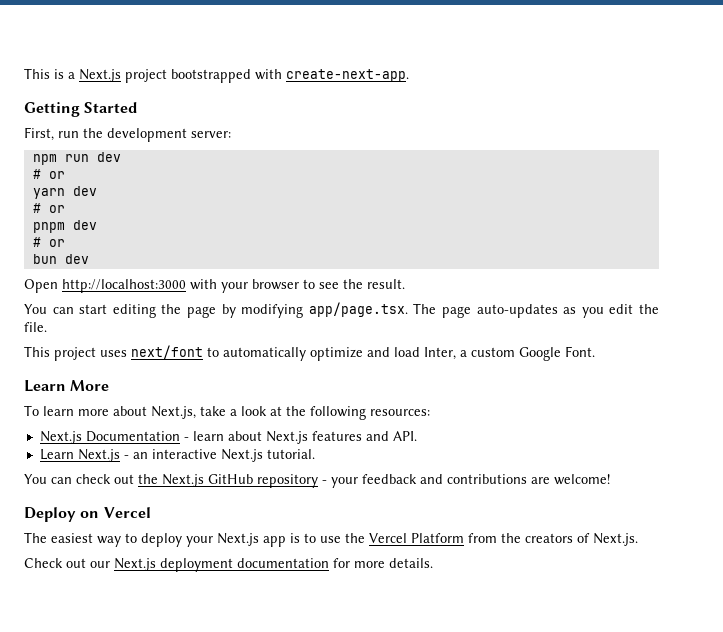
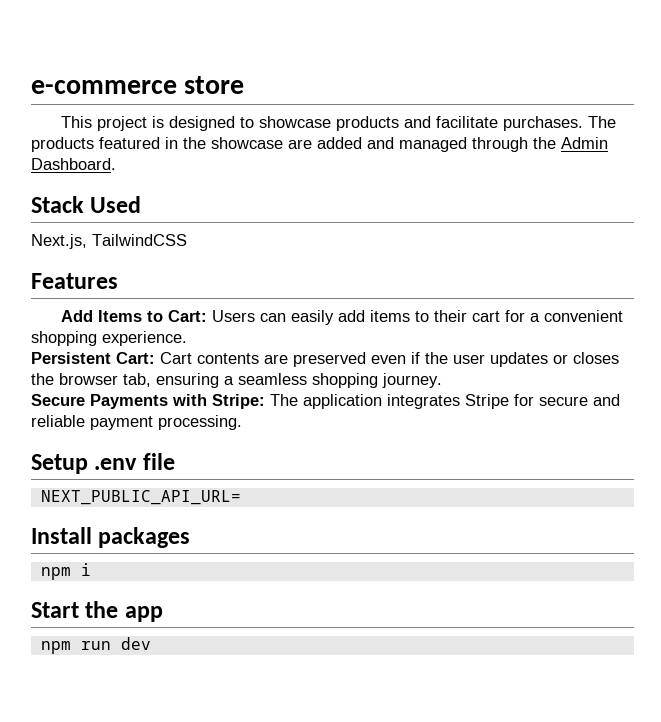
[24,68,409,83] [24,102,138,117] [24,127,231,142] [32,152,121,165] [32,169,65,179] [32,186,97,199] [32,203,65,213] [32,220,97,233] [32,237,65,247] [32,254,89,264] [24,279,405,293] [24,302,660,318] [24,322,47,332] [24,345,595,361] [24,380,110,392] [24,405,430,420] [39,431,417,444] [39,449,315,462] [24,474,610,488] [24,507,151,522] [24,532,638,547] [24,558,433,572] This is a Next.js project bootstrapped with create-next-app. // Getting Started // First, run the development server: // npm run dev // # or // yarn dev // # or // pnpm dev // # or // bun dev // Open http://localhost:3000 with your browser to see the result. // You can start editing the page by modifying app/page.tsx. The page auto-updates as you edit the file. // This project uses next/font to automatically optimize and load Inter, a custom Google Font. // Learn More // To learn more about Next.js, take a look at the following resources: // Next.js Documentation - learn about Next.js features and API. // Learn Next.js - an interactive Next.js tutorial. // You can check out the Next.js GitHub repository - your feedback and contributions are welcome! // Deploy on Vercel // The easiest way to deploy your Next.js app is to use the Vercel Platform from the creators of Next.js. // Check out our Next.js deployment documentation for more details. -> [31,76,245,94] [60,116,616,131] [31,137,608,152] [31,158,116,170] [31,196,142,213] [31,234,187,249] [31,273,118,289] [60,310,623,325] [31,331,187,346] [31,352,619,367] [31,373,442,388] [31,394,620,409] [31,415,242,430] [31,453,175,474] [40,490,241,505] [31,527,191,548] [40,563,91,580] [31,601,163,622] [40,637,151,654] e-commerce store // This project is designed to showcase products and facilitate purchases. The products featured in the showcase are added and managed through the Admin Dashboard. // Stack Used // Next.js, TailwindCSS // Features // Add Items to Cart: Users can easily add items to their cart for a convenient shopping experience. // Persistent Cart: Cart contents are preserved even if the user updates or closes the browser tab, ensuring a seamless shopping journey. // Secure Payments with Stripe: The application integrates Stripe for secure and reliable payment processing. // Setup .env file // NEXT_PUBLIC_API_URL= // Install packages // npm i // Start the app // npm run dev

